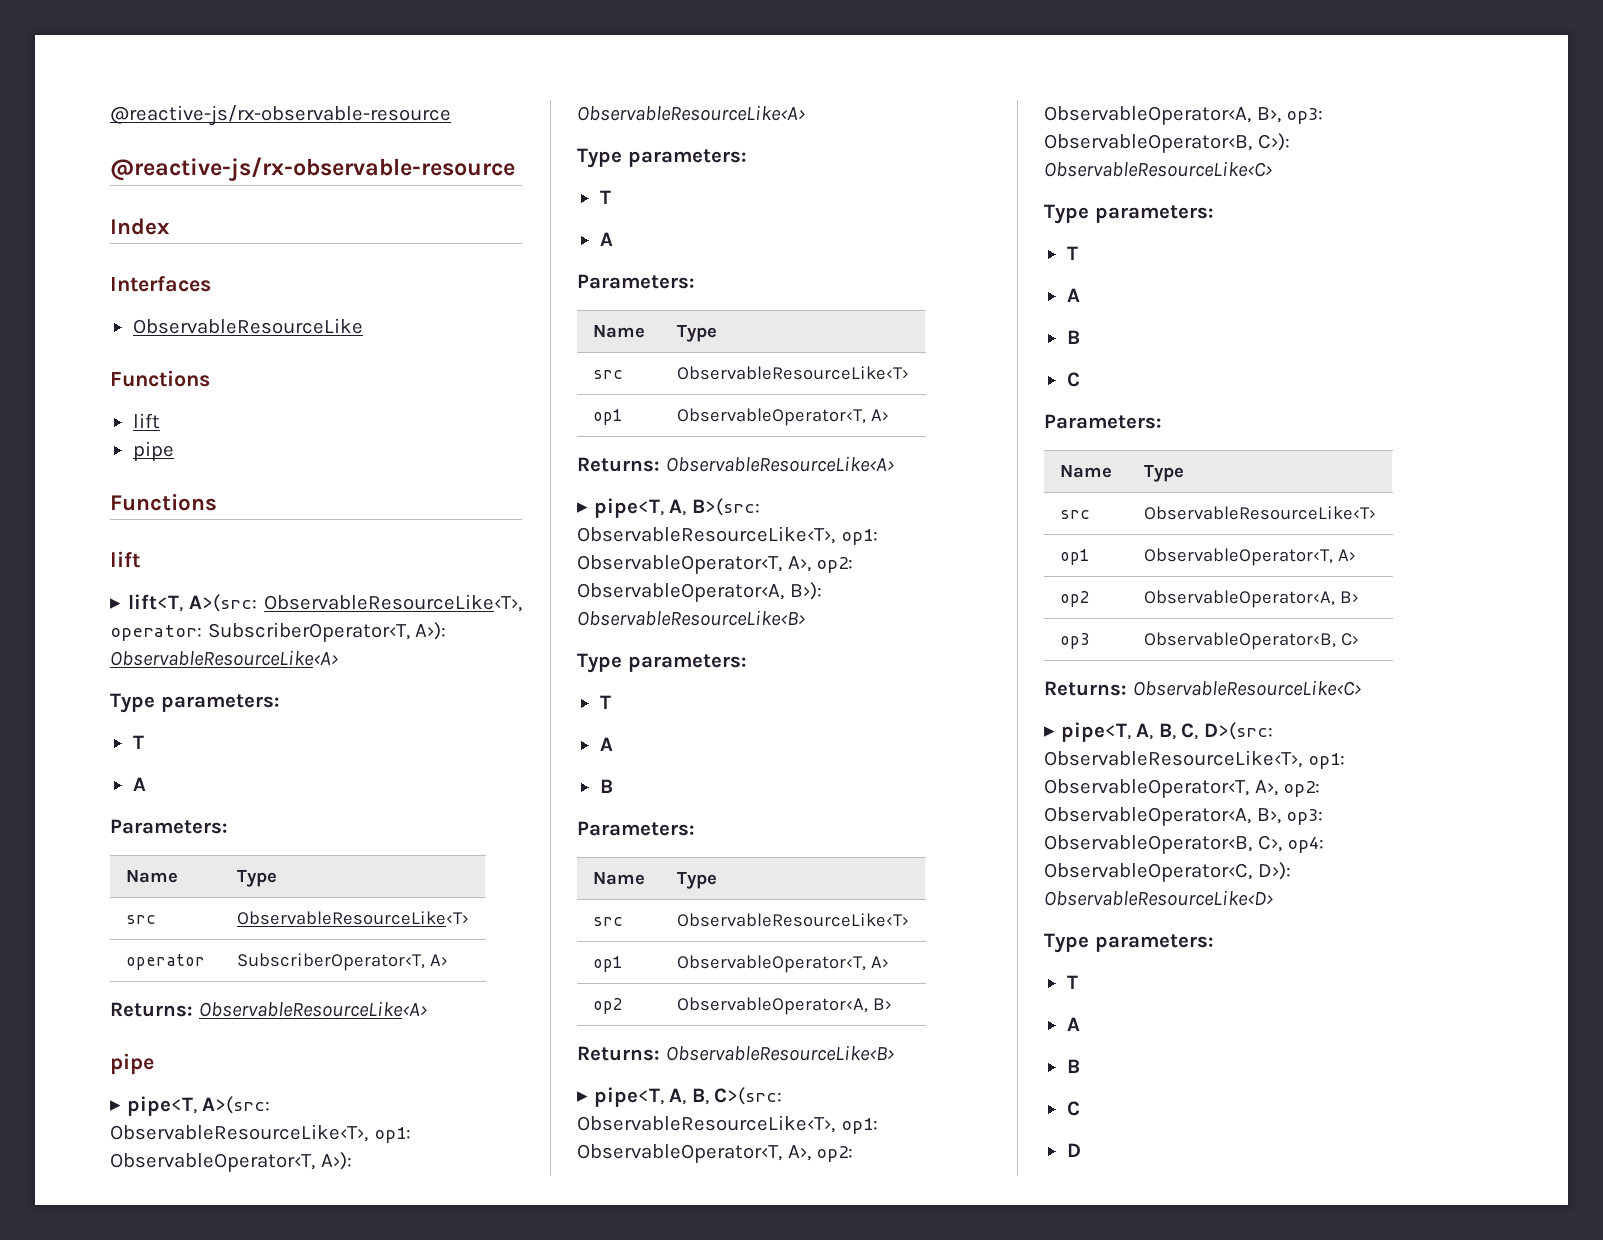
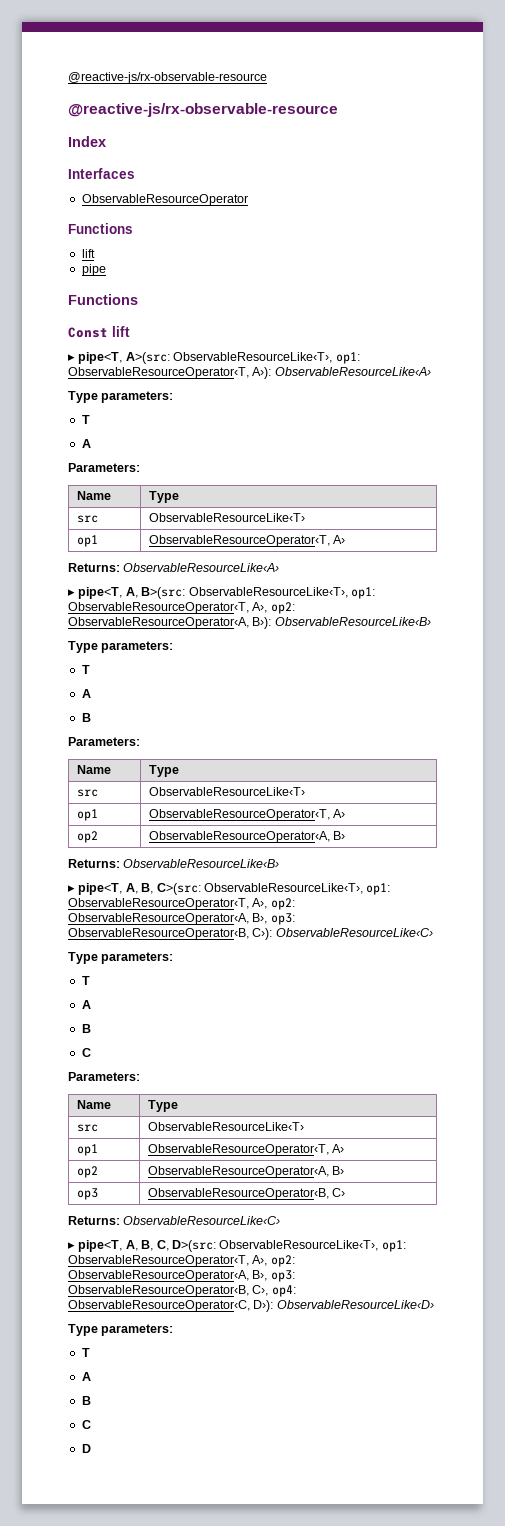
[132,318,363,334] ObservableResourceLike -> [81,194,248,206] ObservableResourceOperator
[110,551,140,568] [110,594,522,612] [110,622,447,642] [110,650,338,666] [110,693,280,713] [132,735,144,749] [132,777,146,791] [110,819,228,834] [125,870,178,883] [236,870,277,887] [125,915,156,924] [236,911,469,925] [125,954,205,970] [236,953,448,971] [110,1001,427,1017] [110,1053,154,1075] lift // ▸ lift<T, A>(src: ObservableResourceLike‹T›, operator: SubscriberOperator‹T, A›): ObservableResourceLike‹A› // Type parameters: // T // A // Parameters: // Name | Type // src | ObservableResourceLike‹T› // operator | SubscriberOperator‹T, A› // Returns: ObservableResourceLike‹A› // pipe -> [68,326,130,338] Const lift
[110,1153,315,1172] ObservableOperator‹T, -> [68,367,249,379] ObservableResourceOperator‹T,
[676,408,866,426] ObservableOperator‹T, -> [148,535,330,547] ObservableResourceOperator‹T,
[577,555,854,574] [577,583,784,602] ObservableOperator‹T, A›, op2: ObservableOperator‹A, -> [68,602,295,614] [68,617,249,629] ObservableResourceOperator‹T, A›, op2: ObservableResourceOperator‹A,
[676,955,889,973] [592,998,623,1014] [676,997,868,1015] ObservableOperator‹T, A› // op2 | ObservableOperator‹A, -> [148,809,346,821] [76,831,98,843] [148,831,330,843] ObservableResourceOperator‹T, A› // op2 | ObservableResourceOperator‹A,
[577,1144,854,1163] [1044,106,1324,125] [1044,134,1252,153] ObservableOperator‹T, A›, op2: ObservableOperator‹A, B›, op3: ObservableOperator‹B, -> [68,898,295,910] [68,913,295,925] [68,928,249,940] ObservableResourceOperator‹T, A›, op2: ObservableResourceOperator‹A, B›, op3: ObservableResourceOperator‹B,
[1143,548,1356,566] [1059,591,1090,607] [1143,590,1335,608] ObservableOperator‹T, A› // op2 | ObservableOperator‹A, -> [147,1144,345,1156] [76,1166,98,1178] [147,1166,329,1178] ObservableResourceOperator‹T, A› // op2 | ObservableResourceOperator‹A,
[1143,632,1336,650] ObservableOperator‹B, -> [147,1188,329,1200] ObservableResourceOperator‹B,
[1044,779,1321,798] [1044,807,1324,826] [1044,835,1252,854] ObservableOperator‹T, A›, op2: ObservableOperator‹A, B›, op3: ObservableOperator‹B, -> [68,1255,295,1267] [68,1270,295,1282] [68,1285,249,1297] ObservableResourceOperator‹T, A›, op2: ObservableResourceOperator‹A, B›, op3: ObservableResourceOperator‹B,
[1044,863,1252,882] ObservableOperator‹C, -> [68,1300,250,1312] ObservableResourceOperator‹C,

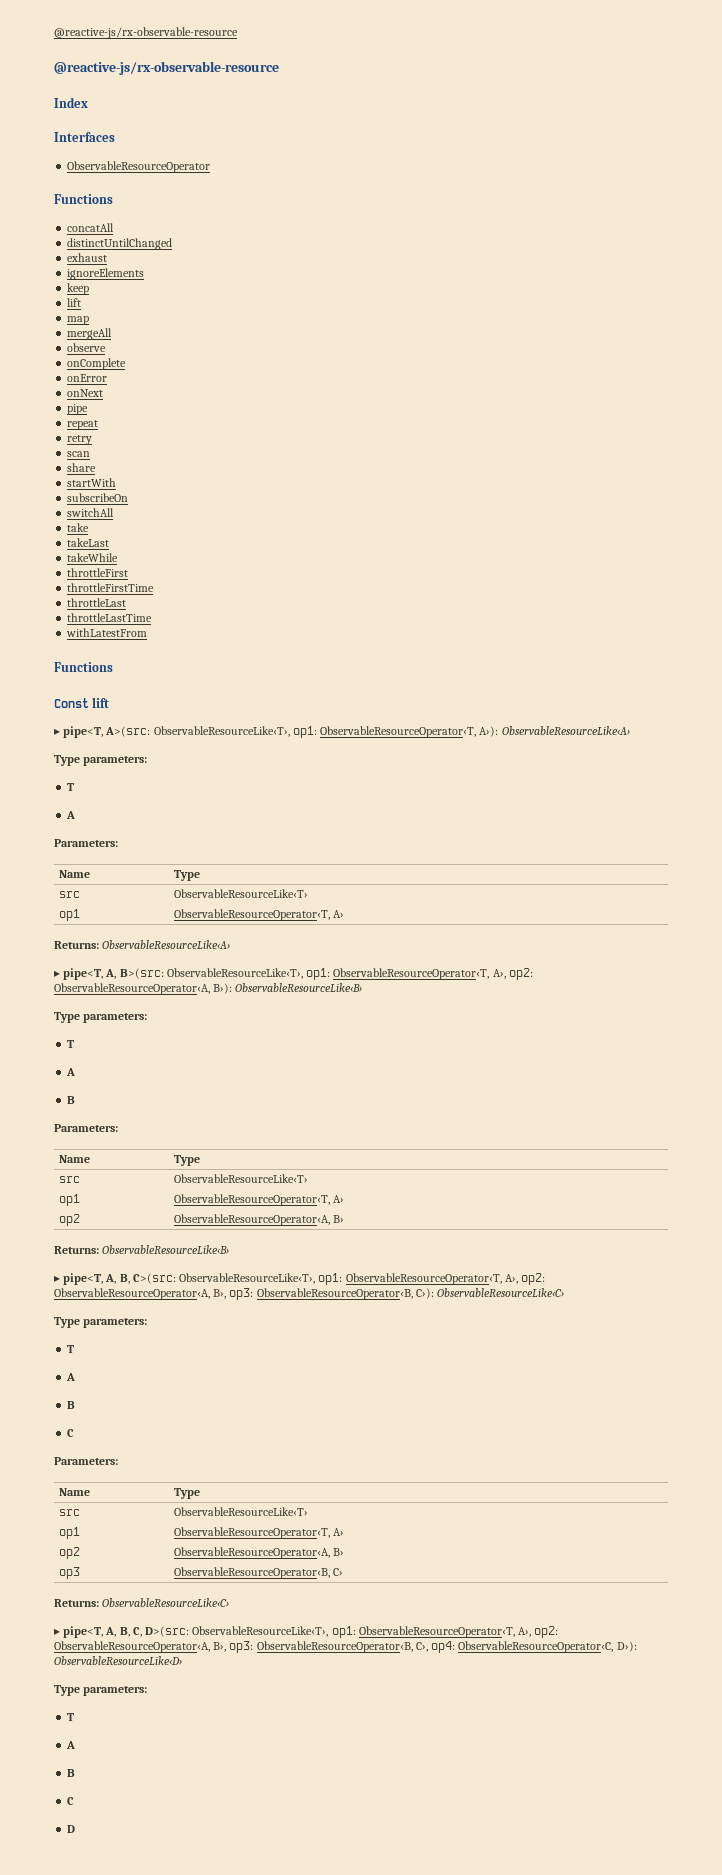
[81,249,95,258] [81,264,106,276] lift // pipe -> [67,223,115,232] [67,238,173,250] [67,253,108,262] [67,268,145,280] [67,283,90,295] [67,298,82,307] [67,316,90,325] [67,328,113,340] [67,343,107,352] [67,358,127,370] [67,374,108,382] [67,389,104,397] [67,404,89,415] [67,420,99,430] [67,435,93,445] [67,451,91,457] [67,463,97,472] [67,478,117,487] [67,493,129,502] [67,508,115,517] [67,523,90,532] [67,538,110,547] [67,553,119,562] [67,568,129,577] [67,583,155,592] [67,598,127,607] [67,613,153,622] [66,628,148,637] concatAll // distinctUntilChanged // exhaust // ignoreElements // keep // lift // map // mergeAll // observe // onComplete // onError // onNext // pipe // repeat // retry // scan // share // startWith // subscribeOn // switchAll // take // takeLast // takeWhile // throttleFirst // throttleFirstTime // throttleLast // throttleLastTime // withLatestFrom

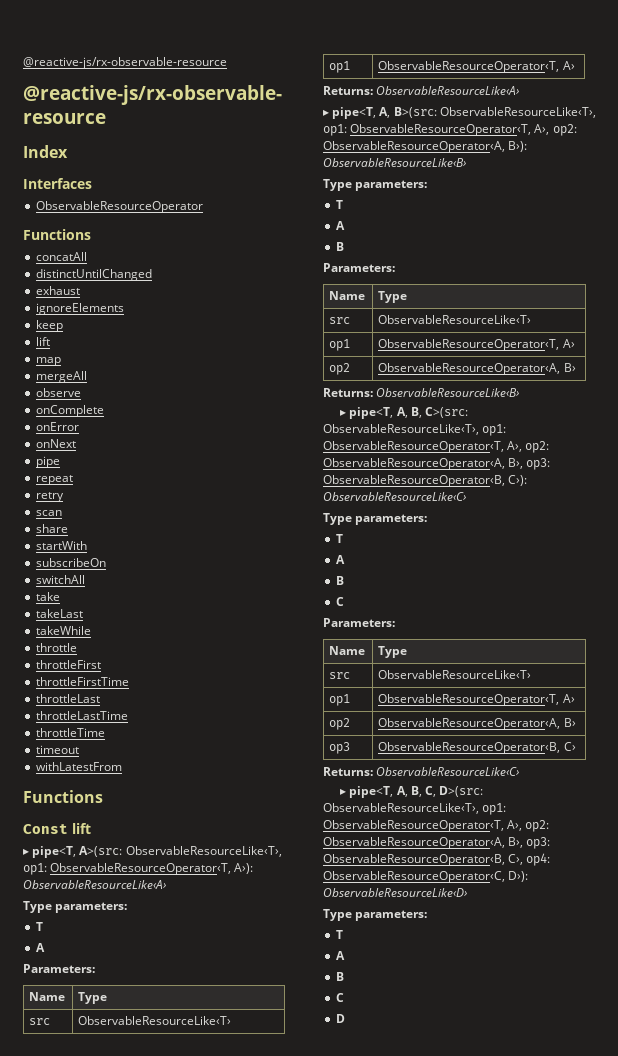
(119, 557) none -> [36,643,78,652] // throttle
(153, 617) none -> [36,728,106,737] [36,745,80,754] // throttleTime // timeout

